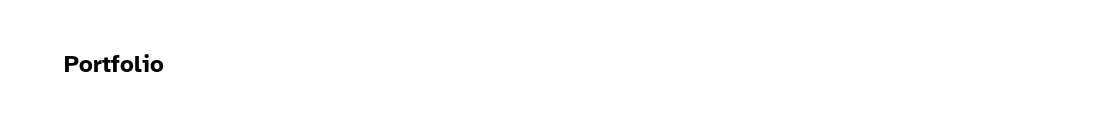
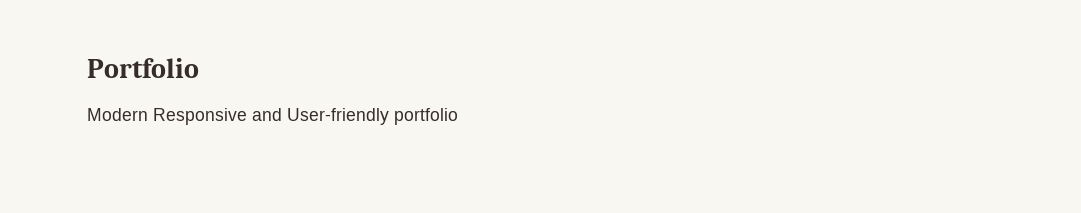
(164, 63) none -> [87,108,458,125] // Modern Responsive and User-friendly portfolio

